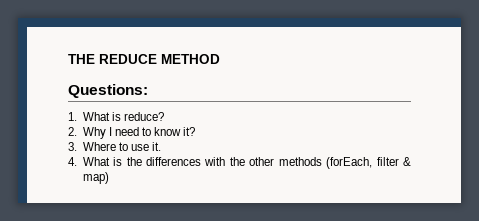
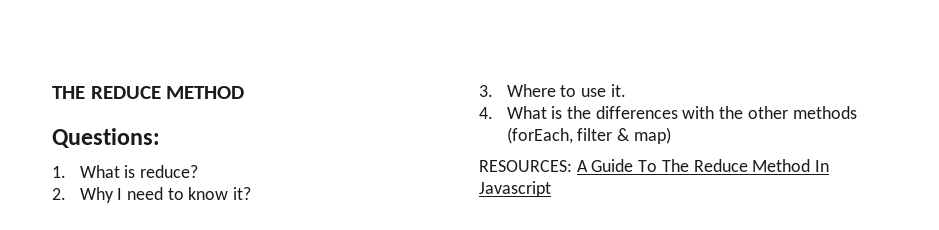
(109, 178) none -> [479,159,830,172] [479,181,551,197] // RESOURCES: A Guide To The Reduce Method In Javascript

